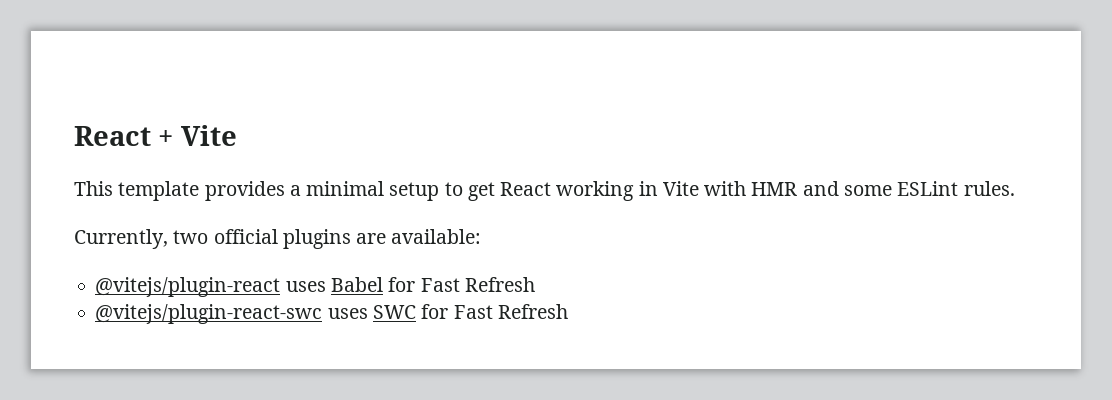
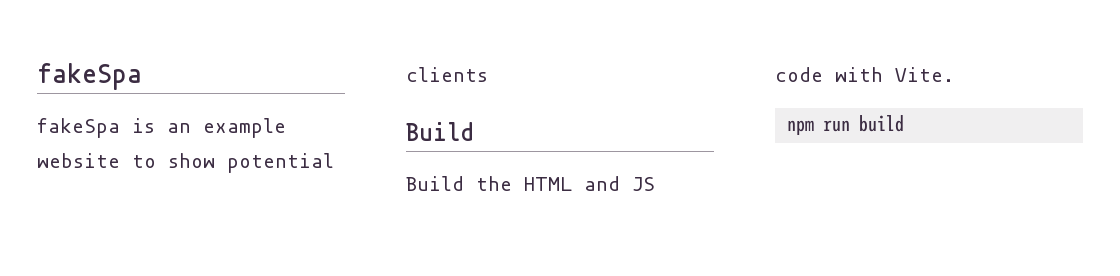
[74,125,237,146] [74,181,1015,201] [74,229,482,249] [95,277,535,297] [95,304,568,324] React + Vite // This template provides a minimal setup to get React working in Vite with HMR and some ESLint rules. // Currently, two official plugins are available: // @vitejs/plugin-react uses Babel for Fast Refresh // @vitejs/plugin-react-swc uses SWC for Fast Refresh -> [37,63,142,90] [37,118,286,138] [37,153,334,173] [406,67,488,82] [406,122,474,141] [406,176,655,191] [775,67,954,82] [787,115,905,135] fakeSpa // fakeSpa is an example website to show potential clients // Build // Build the HTML and JS code with Vite. // npm run build

